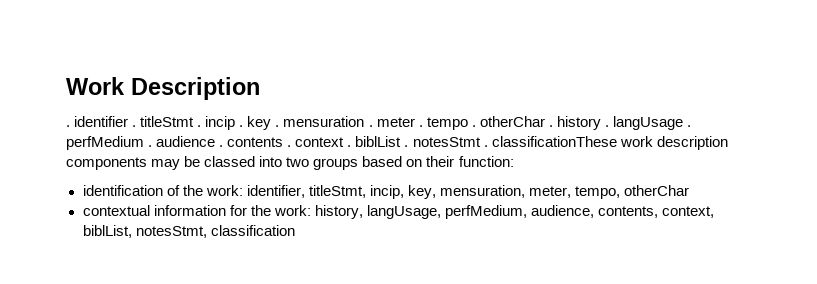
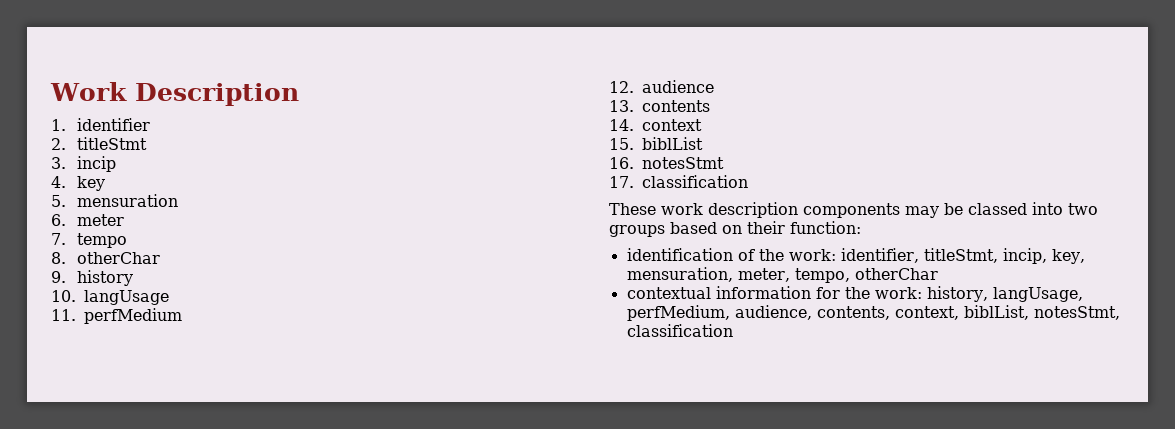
[66,125,70,127] . -> [51,119,66,131] 1.
[132,125,137,127] . -> [51,138,66,150] // 2.
[197,125,202,127] . -> [51,157,66,169] // 3.
[239,125,244,127] . -> [51,176,66,188] // 4.
[275,125,280,127] . -> [51,195,66,207] // 5.
[368,125,373,127] . -> [51,214,66,226] // 6.
[418,125,423,127] . -> [51,233,66,245] // 7.
[471,116,553,127] . otherChar . -> [51,252,161,264] [51,271,66,283] // 8. otherChar // 9.
[604,125,609,127] . -> [51,290,76,302] // 10.
[687,125,691,127] . -> [51,309,76,321] // 11.
[148,145,153,147] . -> [609,81,634,93] // 12.
[219,145,224,147] . -> [609,100,634,112] // 13.
[287,145,292,147] . -> [609,119,634,131] // 14.
[347,145,352,147] . -> [609,138,634,150] // 15.
[404,145,409,147] . -> [609,157,634,169] // 16.
[483,136,617,147] . classificationThese -> [609,175,748,188] [609,203,656,215] // 17. classification // These

